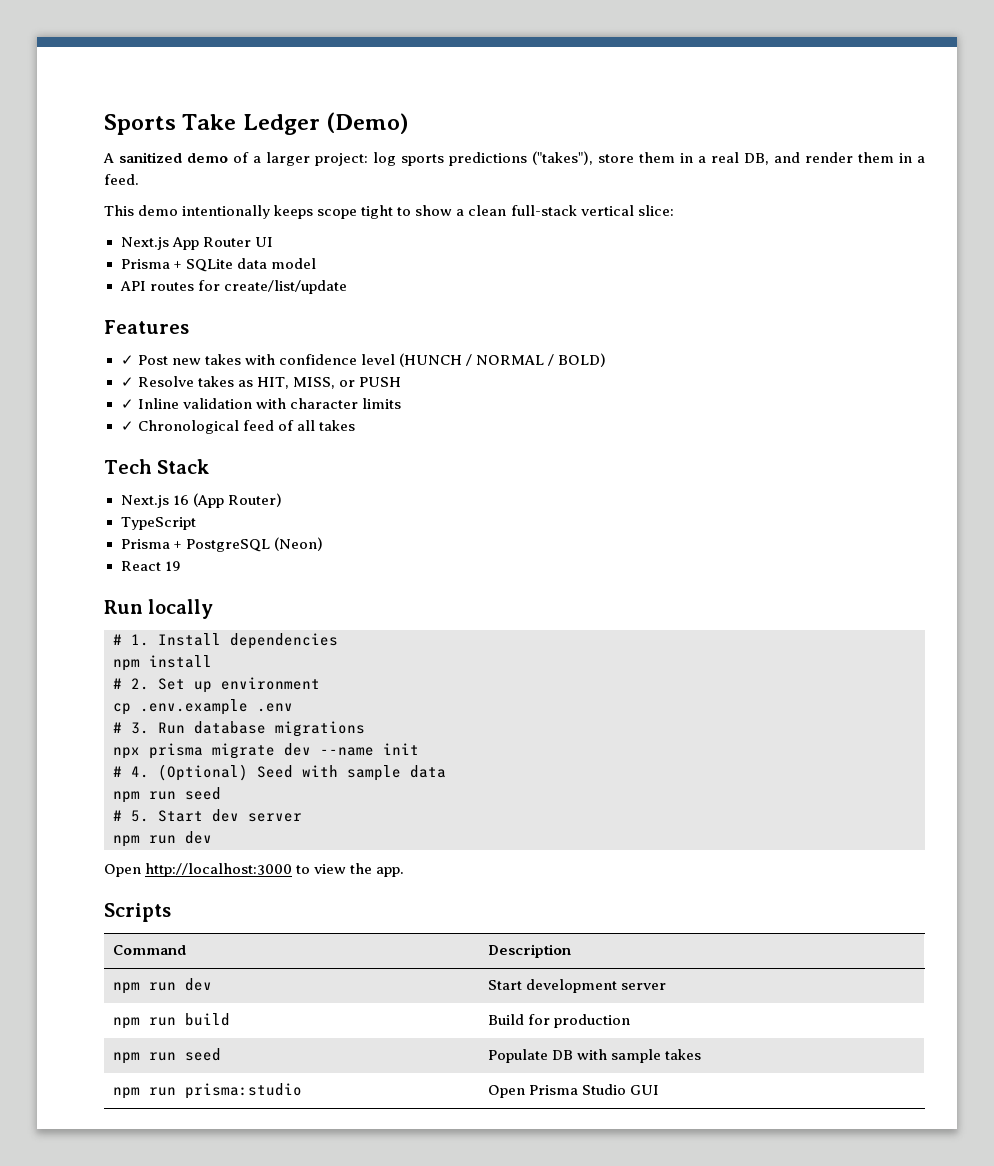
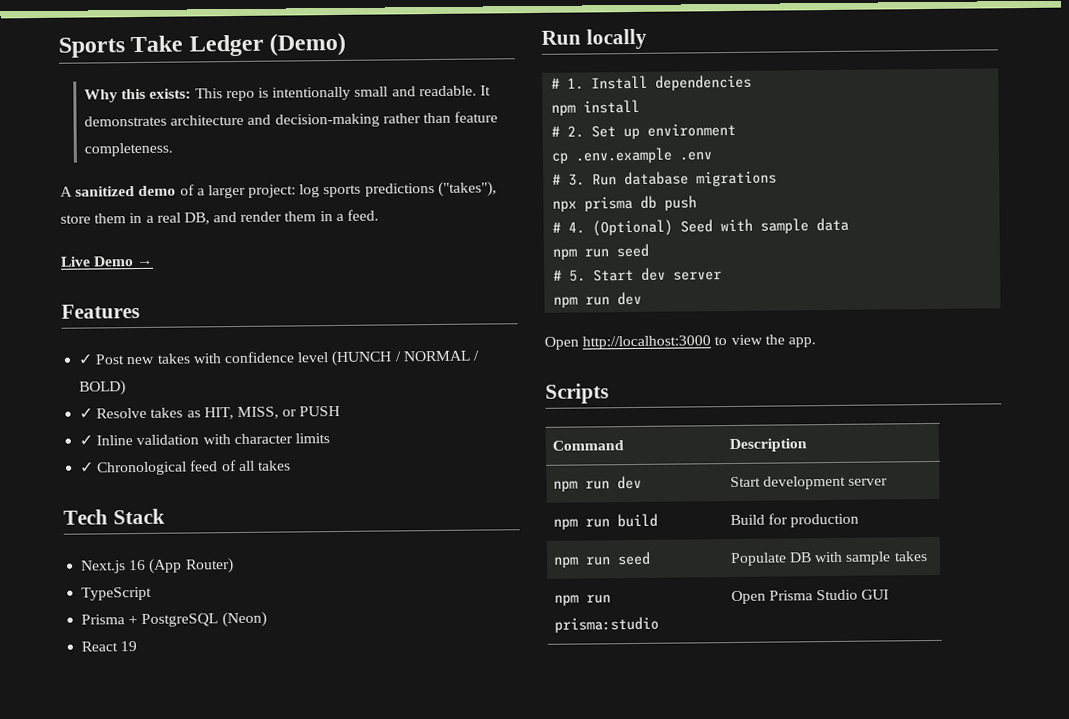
(409, 123) none -> [84,85,491,103] [84,111,499,128] [84,142,174,157] // Why this exists: This repo is intentionally small and readable. It demonstrates architecture and decision-making rather than feature completeness.
[104,205,674,219] [120,237,273,250] [120,258,316,272] [119,280,347,294] This demo intentionally keeps scope tight to show a clean full-stack vertical slice: // Next.js App Router UI // Prisma + SQLite data model // API routes for create/list/update -> [60,256,155,267] Live Demo →
[212,743,419,759] migrate dev --name init -> [640,195,698,211] db push

